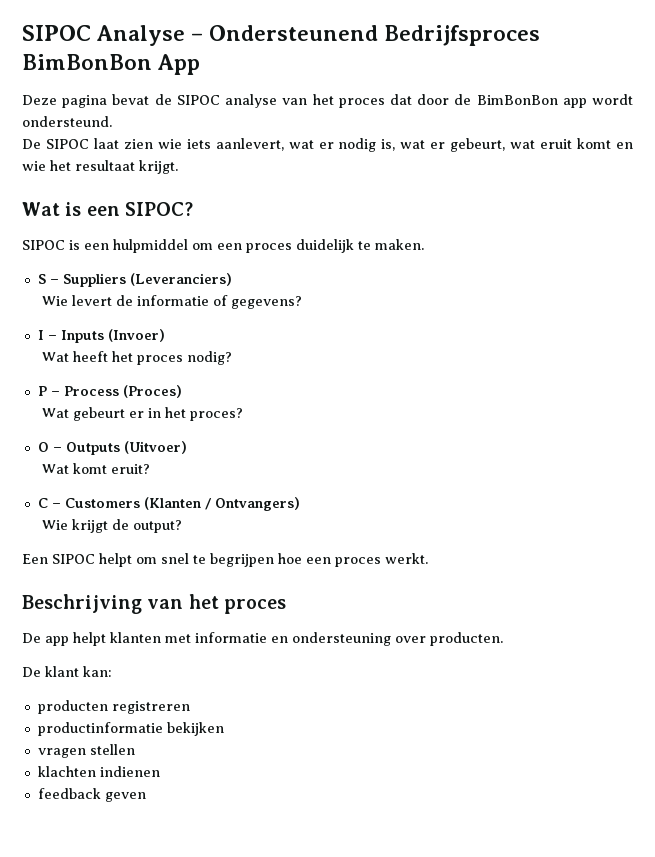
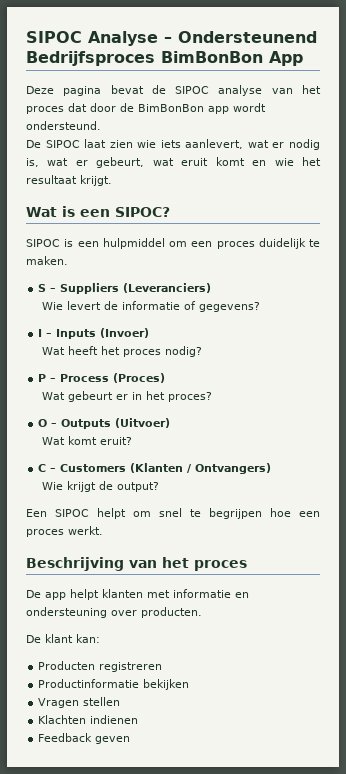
[37,700,108,714] producten -> [38,661,96,670] Producten
[37,722,163,736] productinformatie -> [38,679,140,688] Productinformatie
[37,748,86,758] vragen -> [38,698,80,708] Vragen
[37,766,96,777] klachten -> [38,715,87,724] Klachten
[37,788,101,799] feedback -> [38,733,93,742] Feedback

